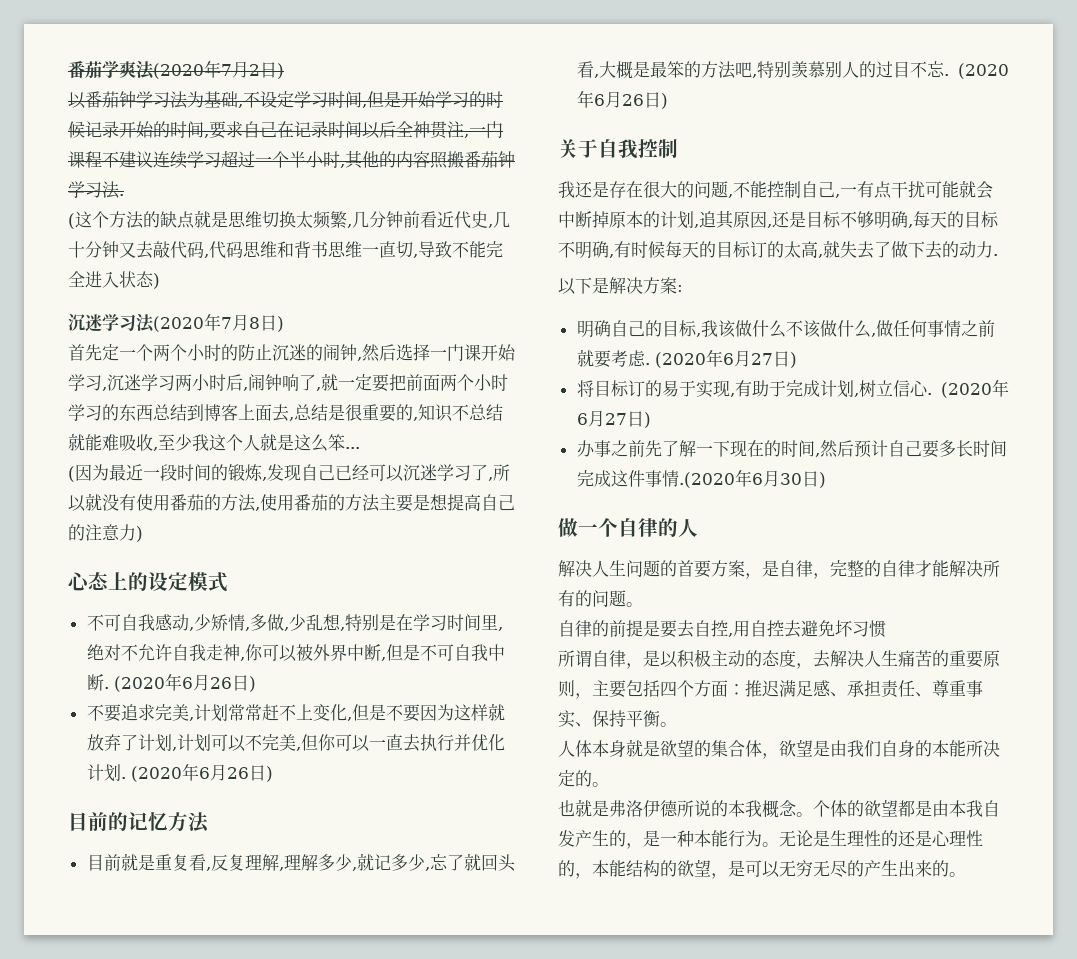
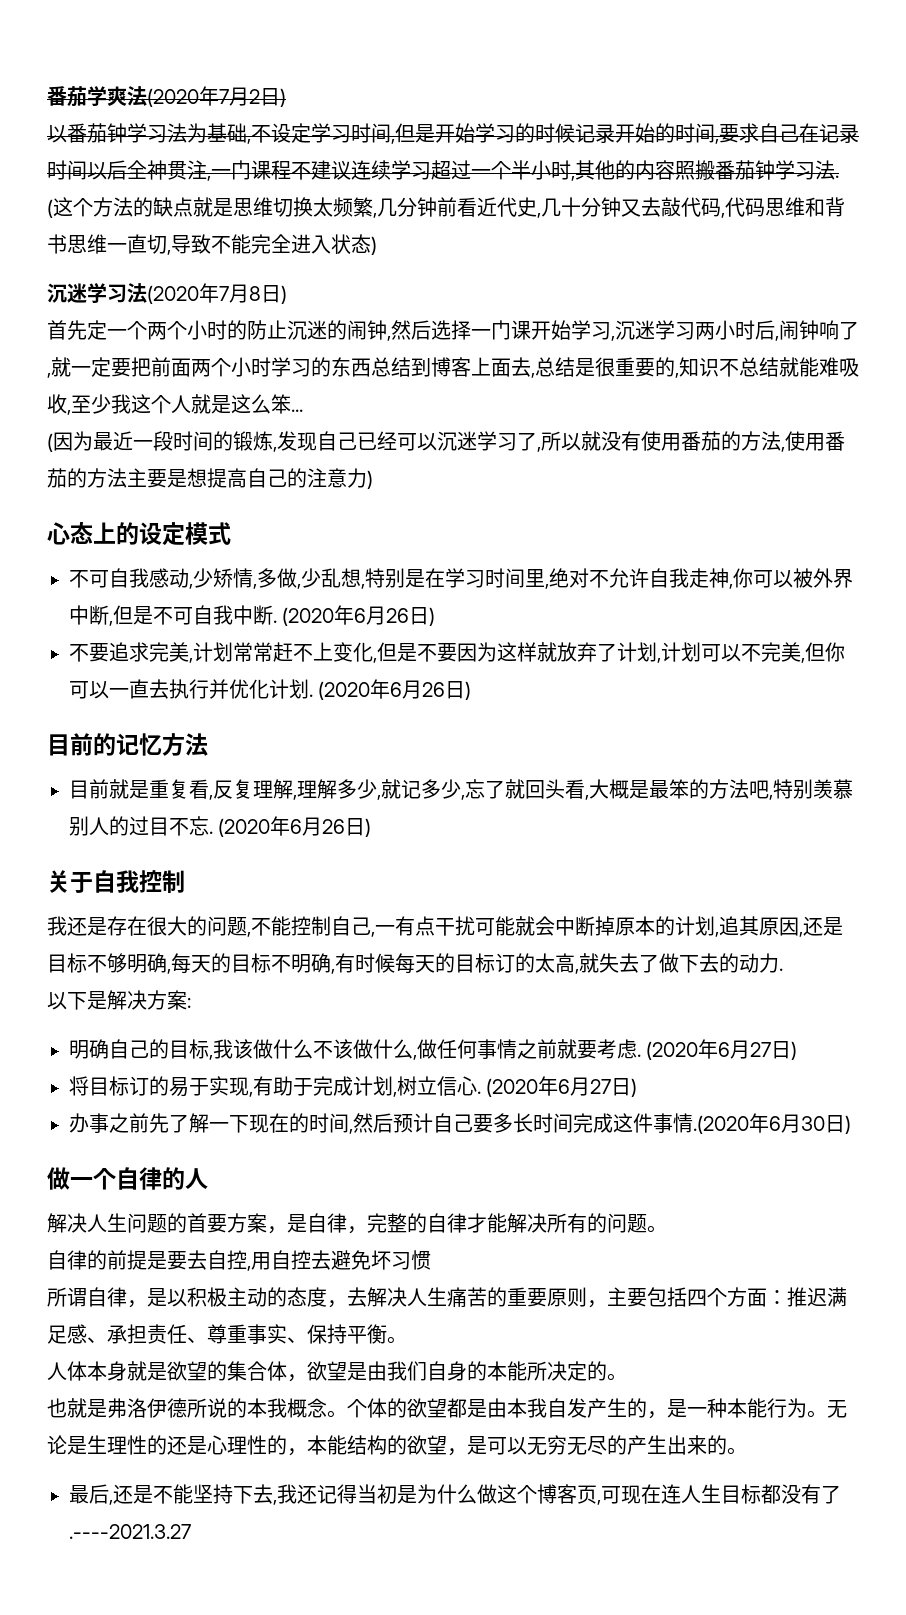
(966, 874) none -> [69,1484,841,1505] [69,1524,191,1539] // 最后,还是不能坚持下去,我还记得当初是为什么做这个博客页,可现在连人生目标都没有了.----2021.3.27

